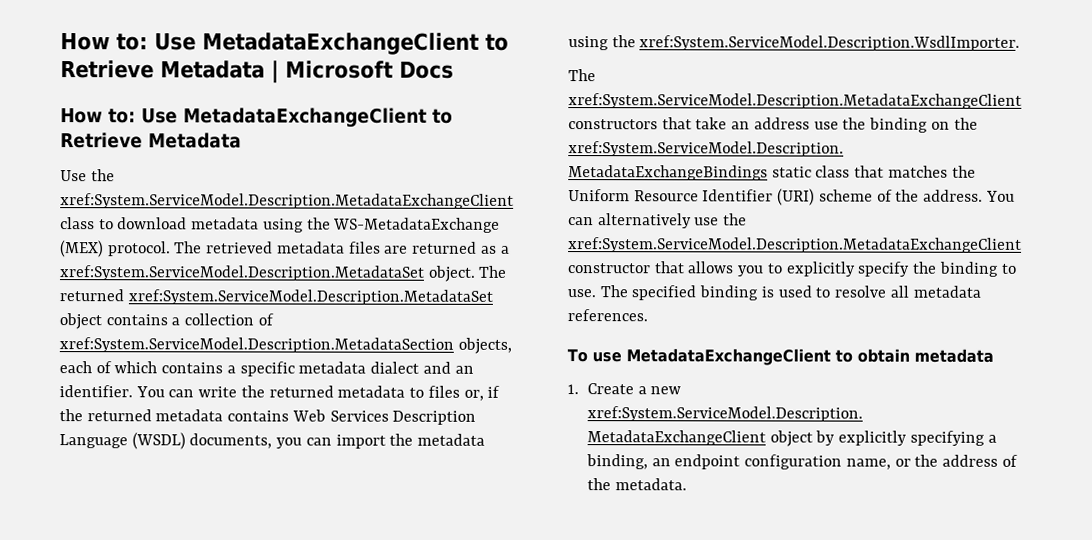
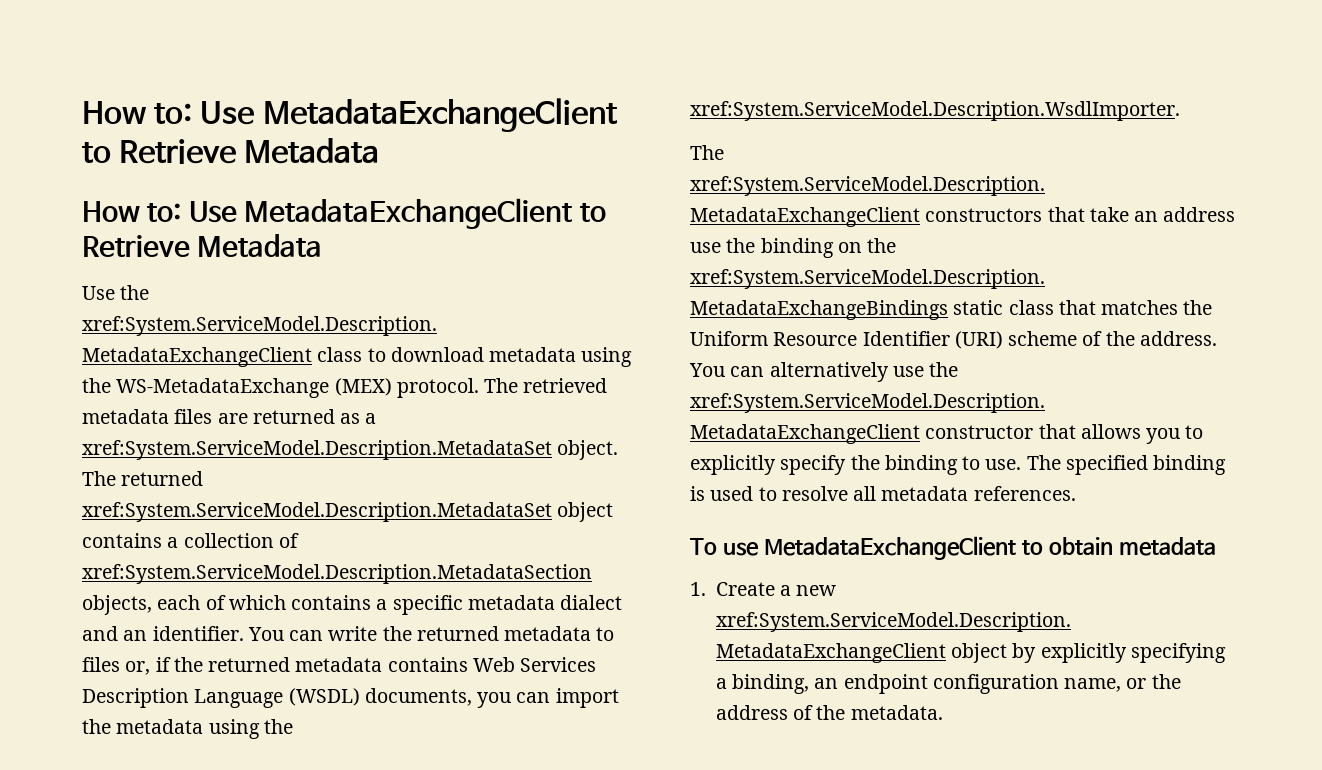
[60,32,509,55] [60,60,454,84] How to: Use MetadataExchangeClient to Retrieve Metadata | Microsoft Docs -> [82,98,617,132] [82,138,380,164] How to: Use MetadataExchangeClient to Retrieve Metadata

